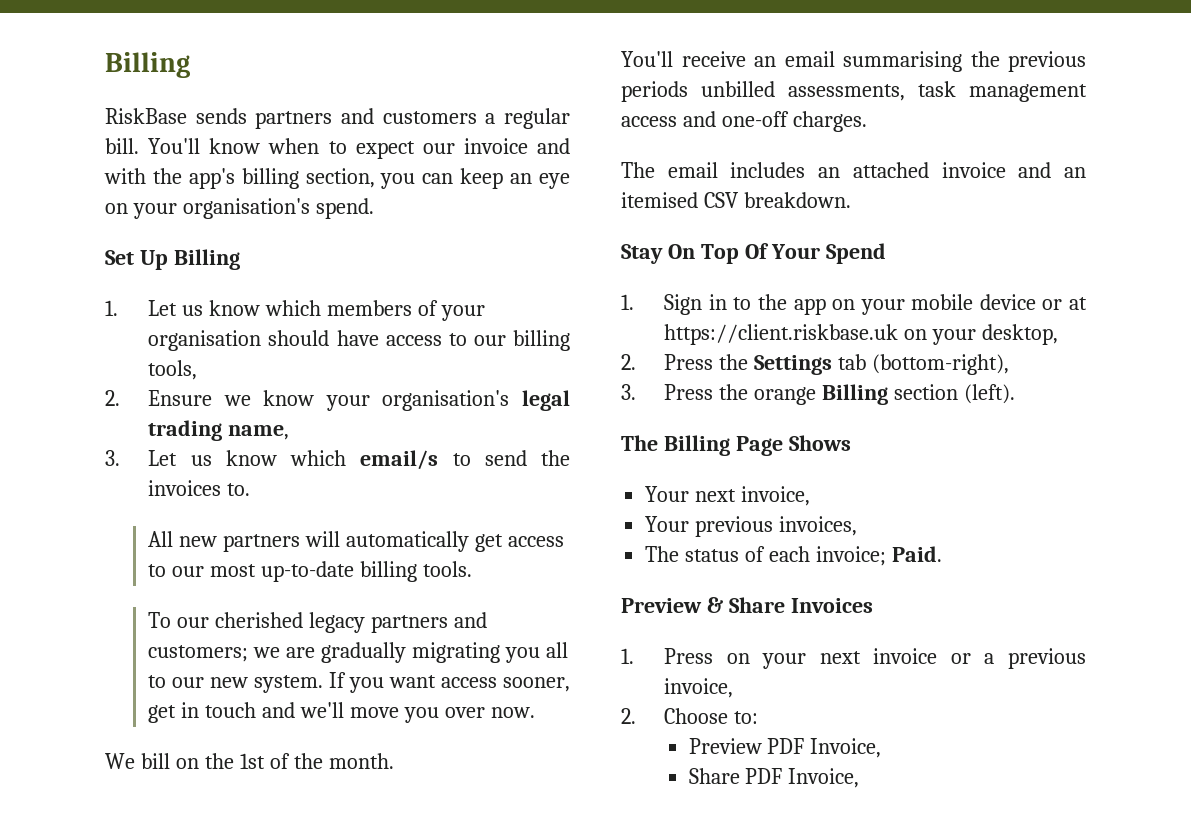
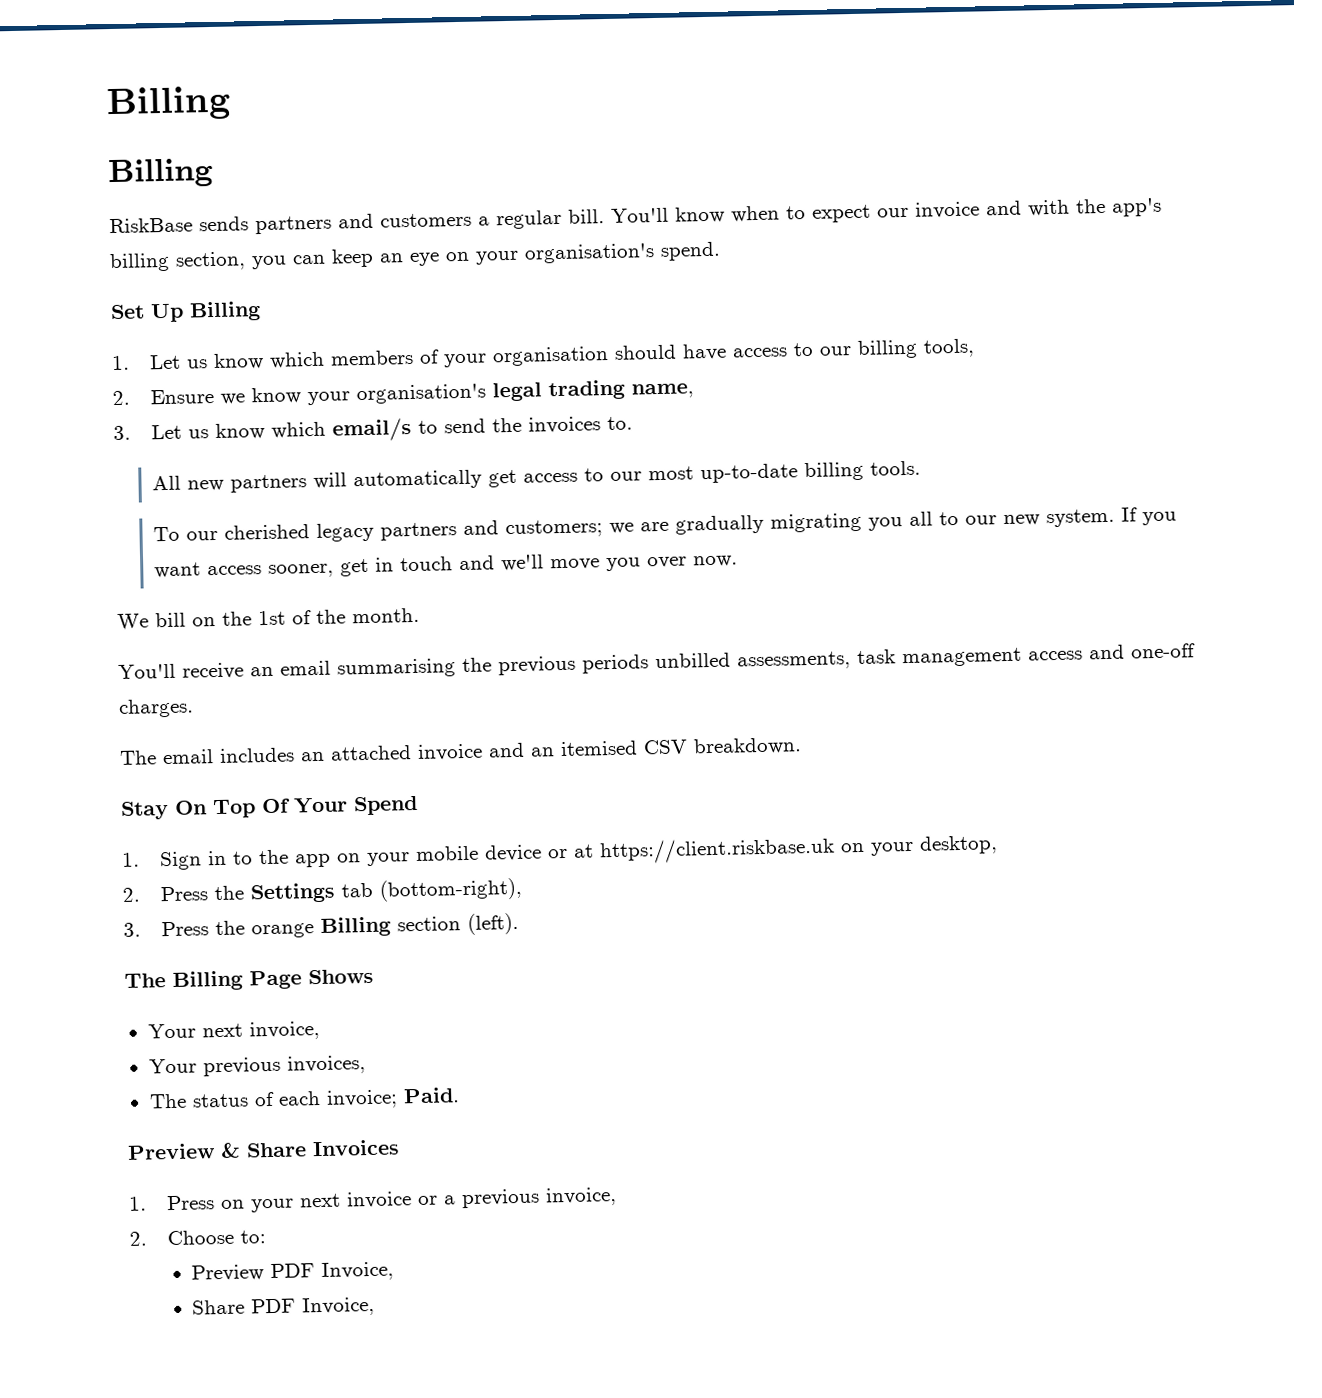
[105,52,190,78] Billing -> [106,85,231,122] [107,157,213,189] Billing // Billing

